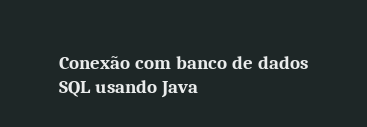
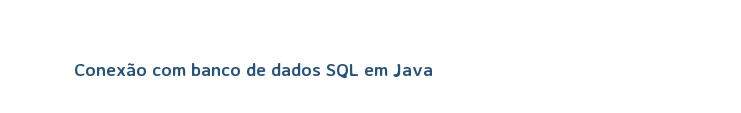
[94,80,157,93] usando -> [364,67,388,76] em

